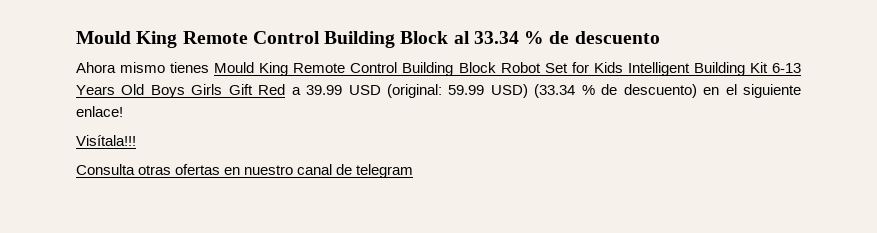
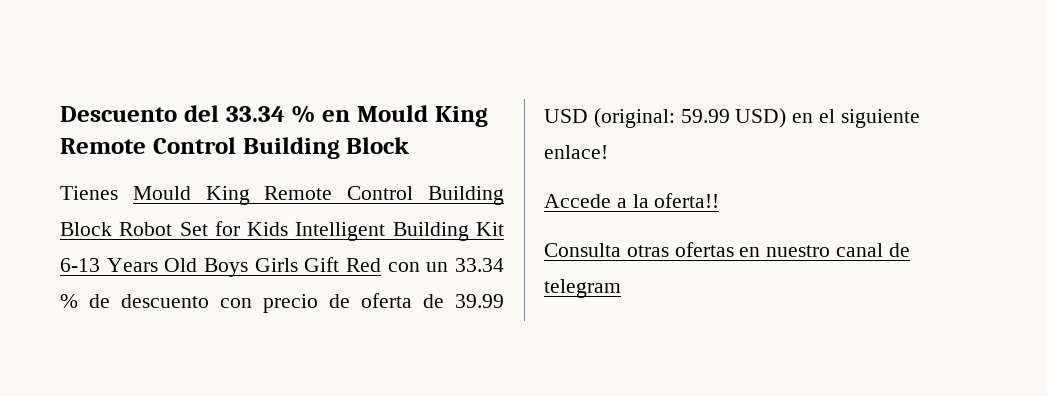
[76,31,660,48] [76,62,210,73] Mould King Remote Control Building Block al 33.34 % de descuento // Ahora mismo tienes -> [60,105,488,127] [60,137,410,159] [60,186,118,200] Descuento del 33.34 % en Mould King Remote Control Building Block // Tienes
[291,87,301,95] a -> [387,258,504,272] [60,293,444,313] con un 33.34 % de descuento con precio de oferta de
[534,84,697,98] (33.34 % de descuento) -> (787, 118) none
[76,135,136,146] Visítala!!! -> [544,193,720,208] Accede a la oferta!!

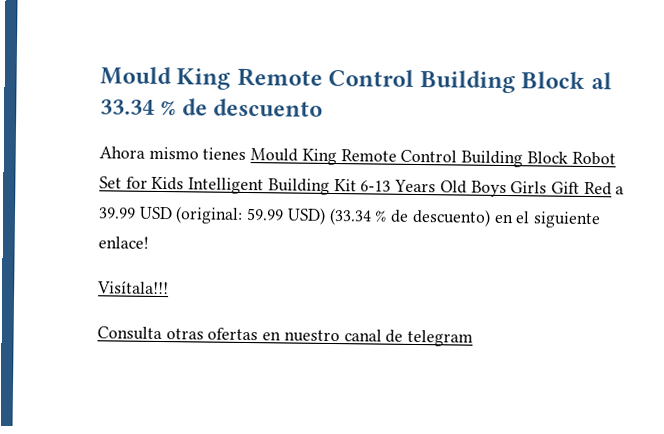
[60,105,488,127] [60,137,410,159] [60,186,118,200] Descuento del 33.34 % en Mould King Remote Control Building Block // Tienes -> [100,66,612,94] [100,98,324,117] [99,146,247,160] Mould King Remote Control Building Block al 33.34 % de descuento // Ahora mismo tienes
[387,258,504,272] [60,293,444,313] con un 33.34 % de descuento con precio de oferta de -> [615,186,625,195] a
(787, 118) none -> [328,207,491,227] (33.34 % de descuento)
[544,193,720,208] Accede a la oferta!! -> [97,280,169,295] Visítala!!!

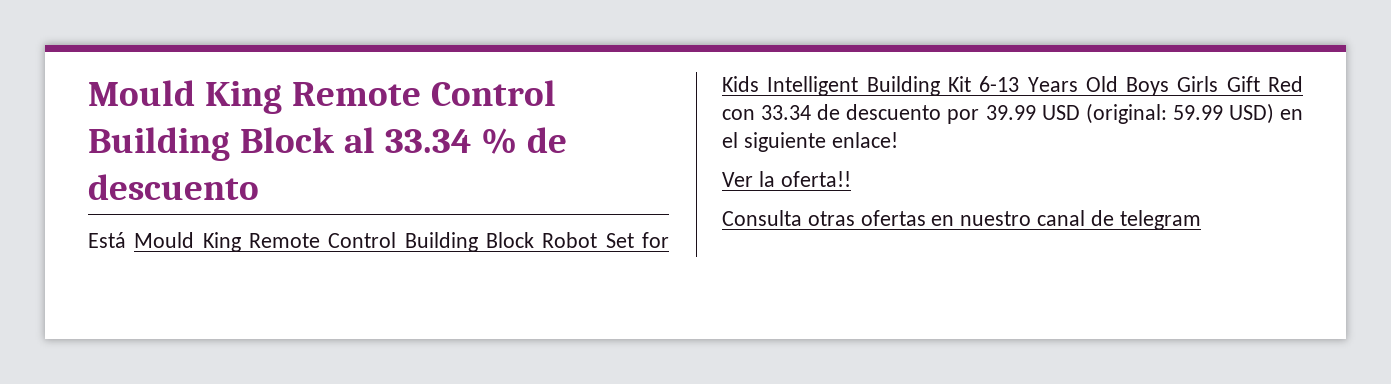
[99,146,247,160] Ahora mismo tienes -> [88,232,126,248] Está
[615,186,625,195] a -> [722,104,980,124] con 33.34 de descuento por
[328,207,491,227] (33.34 % de descuento) -> (1274, 113) none
[97,280,169,295] Visítala!!! -> [722,171,851,187] Ver la oferta!!

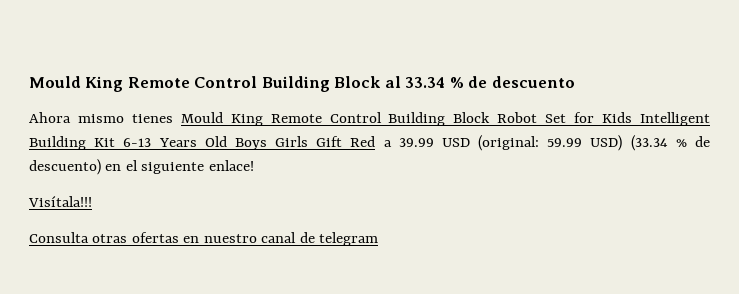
[88,232,126,248] Está -> [29,112,173,123] Ahora mismo tienes
[722,104,980,124] con 33.34 de descuento por -> [383,140,392,147] a
(1274, 113) none -> [630,135,710,151] [29,159,101,175] (33.34 % de descuento)
[722,171,851,187] Ver la oferta!! -> [28,196,92,207] Visítala!!!

